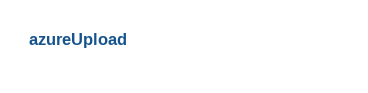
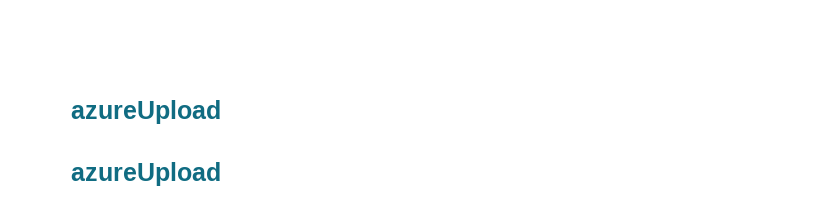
[29,33,127,48] azureUpload -> [71,100,221,124] [71,162,221,186] azureUpload // azureUpload

